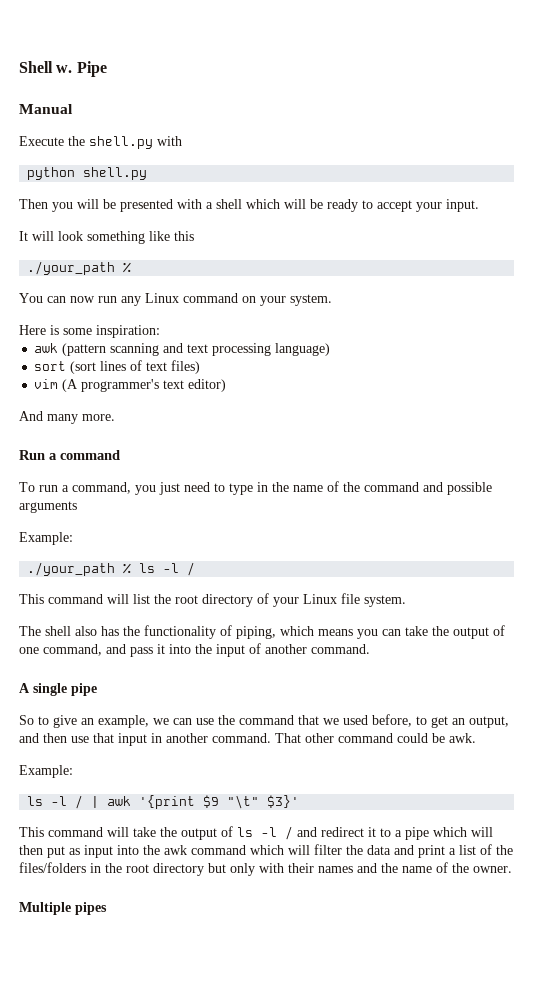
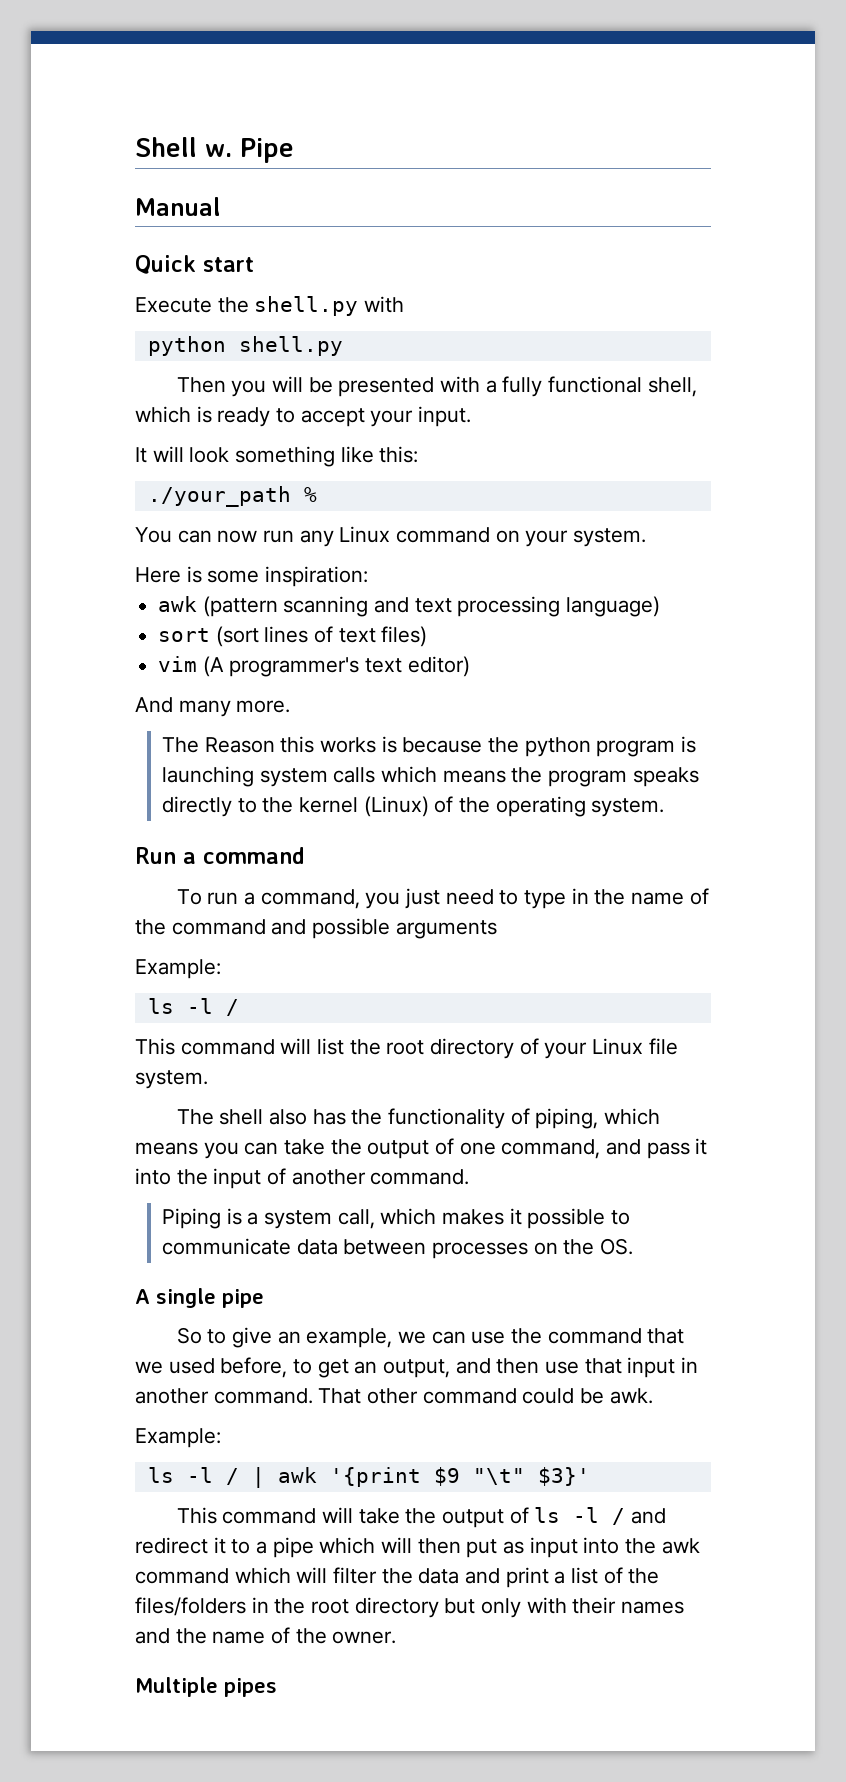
(73, 109) none -> [135,255,254,274] // Quick start
[216,199,323,209] shell which will be -> [502,376,697,397] [135,406,212,423] fully functional shell, which is
[174,231,194,241] this -> [379,446,419,463] this:
(115, 417) none -> [162,736,697,757] [162,766,699,787] [162,796,665,817] // The Reason this works is because the python program is launching system calls which means the program speaks directly to the kernel (Linux) of the operating system.
[27,562,132,576] ./your_path % -> (221, 969) none
(370, 649) none -> [162,1208,631,1229] [162,1238,634,1259] // Piping is a system call, which makes it possible to communicate data between processes on the OS.

